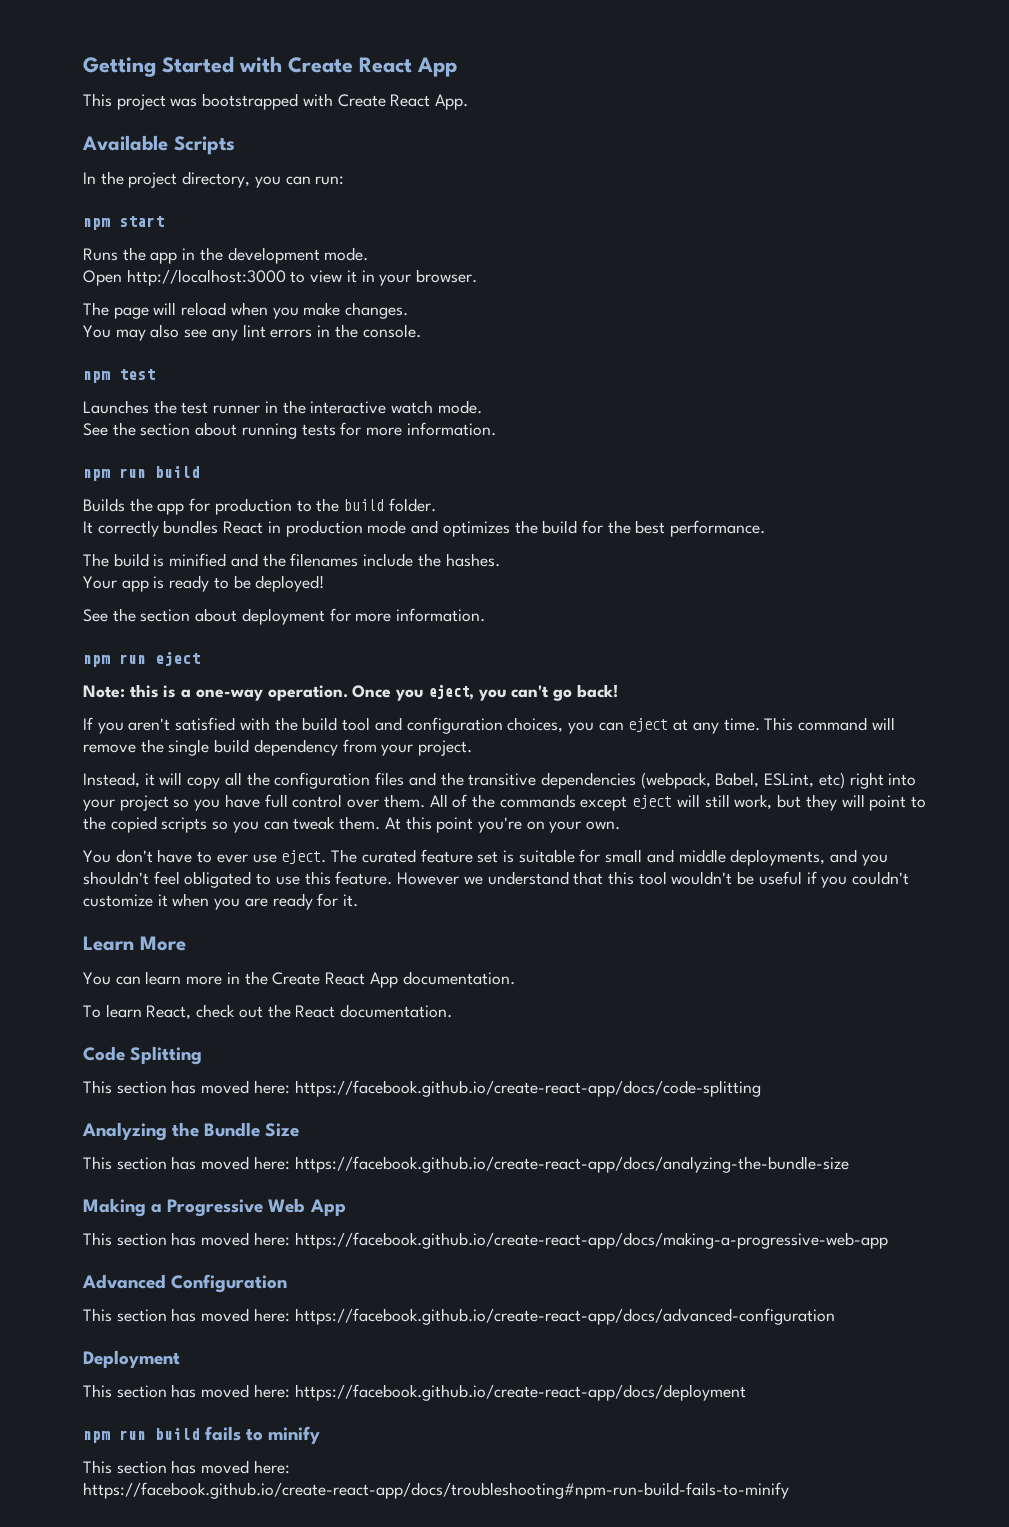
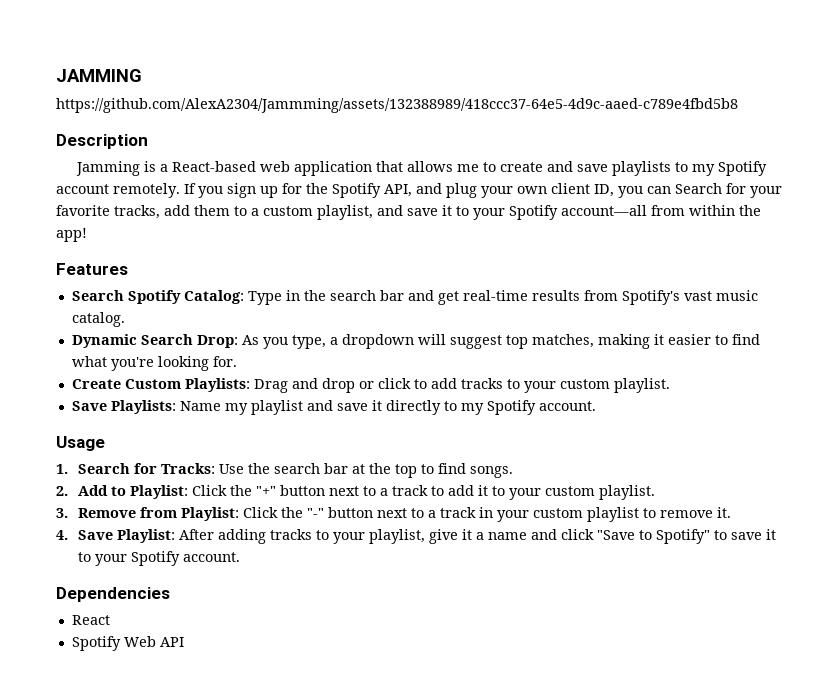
[83,56,457,77] [83,93,469,110] [82,135,235,155] [83,171,345,188] [83,216,164,230] [83,247,369,264] [83,269,478,286] [83,302,409,319] [83,324,421,341] [83,369,155,383] [83,400,482,414] [83,422,496,439] [83,466,200,481] [83,498,436,515] [83,520,766,537] [83,553,500,567] [83,575,325,592] [83,608,486,625] [83,651,200,667] [83,684,618,701] [83,717,895,734] [83,739,473,756] [83,772,917,789] [83,794,926,811] [83,816,621,833] [83,849,888,866] [83,871,910,888] [83,893,359,910] [83,936,186,951] [83,971,515,988] [83,1004,453,1020] [83,1046,203,1065] [83,1080,761,1097] [82,1122,300,1141] [83,1156,849,1173] [83,1198,346,1217] [83,1232,888,1249] [82,1274,288,1293] [83,1308,835,1325] [83,1350,180,1368] [83,1384,746,1401] [83,1426,321,1444] [83,1460,290,1474] [83,1482,789,1499] Getting Started with Create React App // This project was bootstrapped with Create React App. // Available Scripts // In the project directory, you can run: // npm start // Runs the app in the development mode. // Open http://localhost:3000 to view it in your browser. // The page will reload when you make changes. // You may also see any lint errors in the console. // npm test // Launches the test runner in the interactive watch mode. // See the section about running tests for more information. // npm run build // Builds the app for production to the build folder. // It correctly bundles React in production mode and optimizes the build for the best performance. // The build is minified and the filenames include the hashes. // Your app is ready to be deployed! // See the section about deployment for more information. // npm run eject // Note: this is a one-way operation. Once you eject, you can't go back! // If you aren't satisfied with the build tool and configuration choices, you can eject at any time. This command will remove the single build dependency from your project. // Instead, it will copy all the configuration files and the transitive dependencies (webpack, Babel, ESLint, etc) right into your project so you have full control over them. All of the commands except eject will still work, but they will point to the copied scripts so you can tweak them. At this point you're on your own. // You don't have to ever use eject. The curated feature set is suitable for small and middle deployments, and you shouldn't feel obligated to use this feature. However we understand that this tool wouldn't be useful if you couldn't customize it when you are ready for it. // Learn More // You can learn more in the Create React App documentation. // To learn React, check out the React documentation. // Code Splitting // This section has moved here: https://facebook.github.io/create-react-app/docs/code-splitting // Analyzing the Bundle Size // This section has moved here: https://facebook.github.io/create-react-app/docs/analyzing-the-bundle-size // Making a Progressive Web App // This section has moved here: https://facebook.github.io/create-react-app/docs/making-a-progressive-web-app // Advanced Configuration // This section has moved here: https://facebook.github.io/create-react-app/docs/advanced-configuration // Deployment // This section has moved here: https://facebook.github.io/create-react-app/docs/deployment // npm run build fails to minify // This section has moved here: https://facebook.github.io/create-react-app/docs/troubleshooting#npm-run-build-fails-to-minify -> [56,69,142,82] [56,98,738,113] [56,134,148,149] [76,161,768,176] [56,183,782,198] [56,205,761,220] [56,228,87,242] [56,263,128,275] [71,290,758,305] [71,312,125,327] [71,334,760,349] [71,356,237,371] [71,378,670,393] [71,400,596,415] [56,436,105,451] [56,463,513,478] [56,485,655,500] [56,507,731,522] [56,529,776,544] [77,551,240,566] [56,587,170,602] [71,615,110,625] [71,636,184,651] JAMMING // https://github.com/AlexA2304/Jammming/assets/132388989/418ccc37-64e5-4d9c-aaed-c789e4fbd5b8 // Description // Jamming is a React-based web application that allows me to create and save playlists to my Spotify account remotely. If you sign up for the Spotify API, and plug your own client ID, you can Search for your favorite tracks, add them to a custom playlist, and save it to your Spotify account—all from within the app! // Features // Search Spotify Catalog: Type in the search bar and get real-time results from Spotify's vast music catalog. // Dynamic Search Drop: As you type, a dropdown will suggest top matches, making it easier to find what you're looking for. // Create Custom Playlists: Drag and drop or click to add tracks to your custom playlist. // Save Playlists: Name my playlist and save it directly to my Spotify account. // Usage // 1. Search for Tracks: Use the search bar at the top to find songs. // 2. Add to Playlist: Click the "+" button next to a track to add it to your custom playlist. // 3. Remove from Playlist: Click the "-" button next to a track in your custom playlist to remove it. // 4. Save Playlist: After adding tracks to your playlist, give it a name and click "Save to Spotify" to save it to your Spotify account. // Dependencies // React // Spotify Web API

